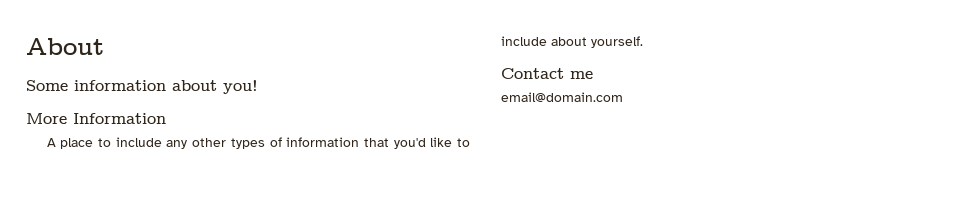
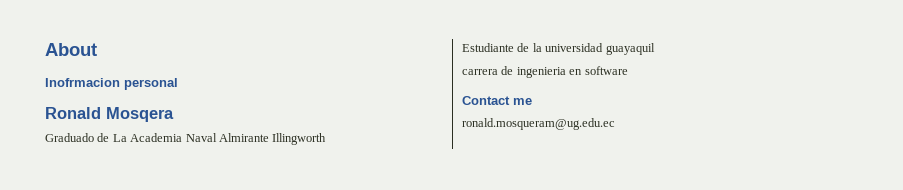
[26,80,258,94] [26,113,166,124] [46,137,470,149] [501,36,643,48] Some information about you! // More Information // A place to include any other types of information that you'd like to include about yourself. -> [45,78,178,90] [45,107,174,122] [45,133,327,145] [462,43,655,55] [462,66,628,78] Inofrmacion personal // Ronald Mosqera // Graduado de La Academia Naval Almirante Illingworth // Estudiante de la universidad guayaquil // carrera de ingenieria en software
[501,92,623,102] email@domain.com -> [462,118,615,130] ronald.mosqueram@ug.edu.ec

